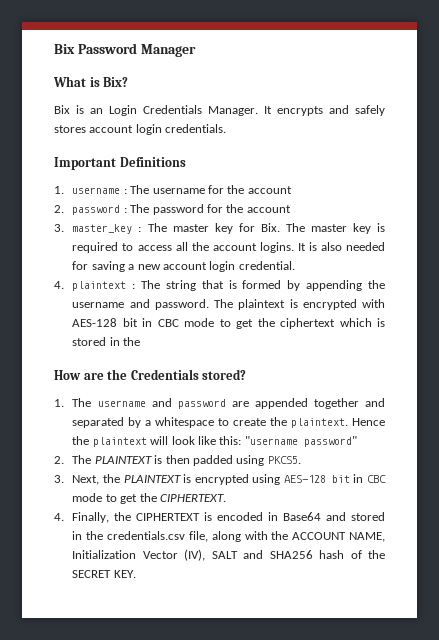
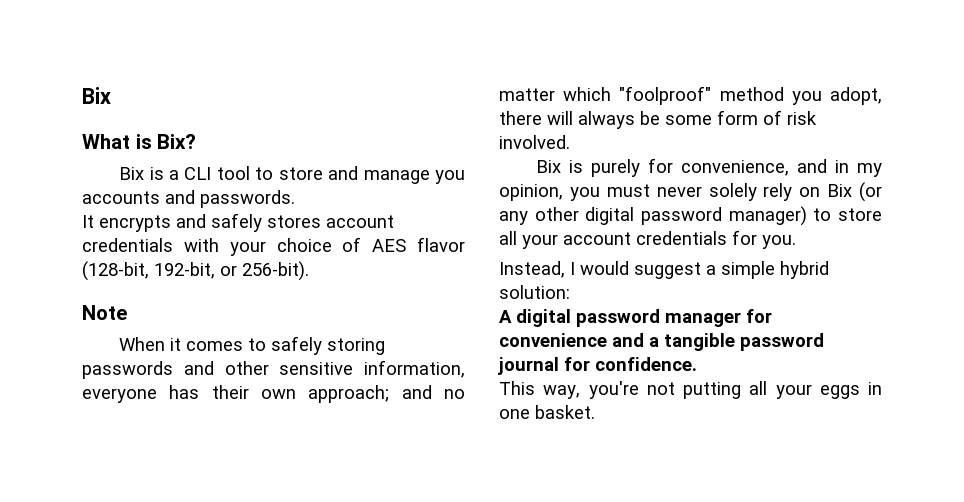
[54,43,196,57] Bix Password Manager -> [82,87,111,104] Bix
[90,105,258,116] an Login Credentials Manager. -> [168,166,465,184] [82,190,295,208] a CLI tool to store and manage you accounts and passwords. //
[135,124,227,135] [54,157,186,170] [54,185,292,194] [54,204,291,215] [54,223,385,234] [72,242,385,253] [72,261,295,272] [54,280,385,291] [72,299,385,310] [72,318,385,329] [72,337,141,346] [54,369,247,380] [54,398,385,409] [72,417,386,428] [72,436,357,447] [54,455,301,466] [54,474,386,485] [72,493,226,504] [54,512,386,523] [72,531,386,542] [72,549,386,561] [72,570,136,578] login credentials. // Important Definitions // 1. username : The username for the account // 2. password : The password for the account // 3. master_key : The master key for Bix. The master key is required to access all the account logins. It is also needed for saving a new account login credential. // 4. plaintext : The string that is formed by appending the username and password. The plaintext is encrypted with AES-128 bit in CBC mode to get the ciphertext which is stored in the // How are the Credentials stored? // 1. The username and password are appended together and separated by a whitespace to create the plaintext. Hence the plaintext will look like this: "username password" // 2. The PLAINTEXT is then padded using PKCS5. // 3. Next, the PLAINTEXT is encrypted using AES-128 bit in CBC mode to get the CIPHERTEXT. // 4. Finally, the CIPHERTEXT is encoded in Base64 and stored in the credentials.csv file, along with the ACCOUNT NAME, Initialization Vector (IV), SALT and SHA256 hash of the SECRET KEY. -> [82,237,465,256] [82,261,309,281] [82,305,127,320] [119,336,386,355] [82,360,465,379] [82,385,465,403] [499,86,882,105] [499,110,817,129] [499,135,570,149] [536,158,882,177] [499,182,882,202] [499,206,882,226] [499,230,796,249] [499,261,829,279] [499,285,570,299] [499,309,772,327] [499,333,824,351] [498,357,697,375] [499,381,882,399] [499,405,595,419] credentials with your choice of AES flavor (128-bit, 192-bit, or 256-bit). // Note // When it comes to safely storing passwords and other sensitive information, everyone has their own approach; and no matter which "foolproof" method you adopt, there will always be some form of risk involved. // Bix is purely for convenience, and in my opinion, you must never solely rely on Bix (or any other digital password manager) to store all your account credentials for you. // Instead, I would suggest a simple hybrid solution: // A digital password manager for convenience and a tangible password journal for confidence. // This way, you're not putting all your eggs in one basket.

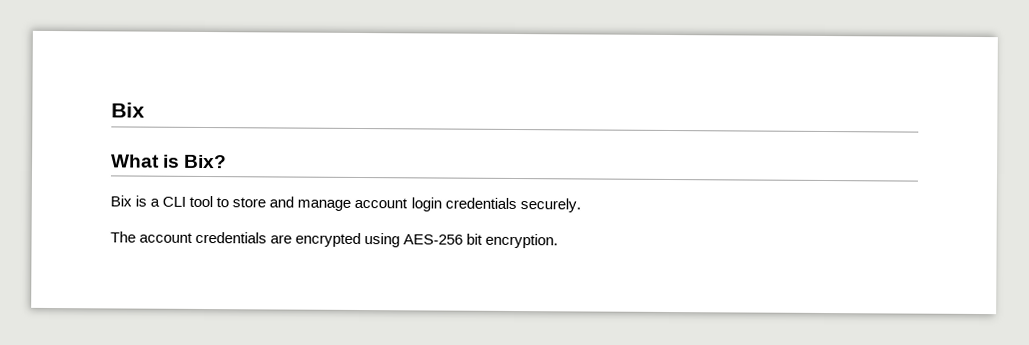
[435,170,465,184] [82,190,295,208] [82,213,394,232] [82,237,465,256] [82,261,309,281] [82,305,127,320] [119,336,386,355] [82,360,465,379] [82,385,465,403] [499,86,882,105] [499,110,817,129] [499,135,570,149] [536,158,882,177] [499,182,882,202] [499,206,882,226] [499,230,796,249] [499,261,829,279] [499,285,570,299] [499,309,772,327] [499,333,824,351] [498,357,697,375] [499,381,882,399] [499,405,595,419] you accounts and passwords. // It encrypts and safely stores account credentials with your choice of AES flavor (128-bit, 192-bit, or 256-bit). // Note // When it comes to safely storing passwords and other sensitive information, everyone has their own approach; and no matter which "foolproof" method you adopt, there will always be some form of risk involved. // Bix is purely for convenience, and in my opinion, you must never solely rely on Bix (or any other digital password manager) to store all your account credentials for you. // Instead, I would suggest a simple hybrid solution: // A digital password manager for convenience and a tangible password journal for confidence. // This way, you're not putting all your eggs in one basket. -> [354,197,581,213] [110,231,559,249] account login credentials securely. // The account credentials are encrypted using AES-256 bit encryption.

